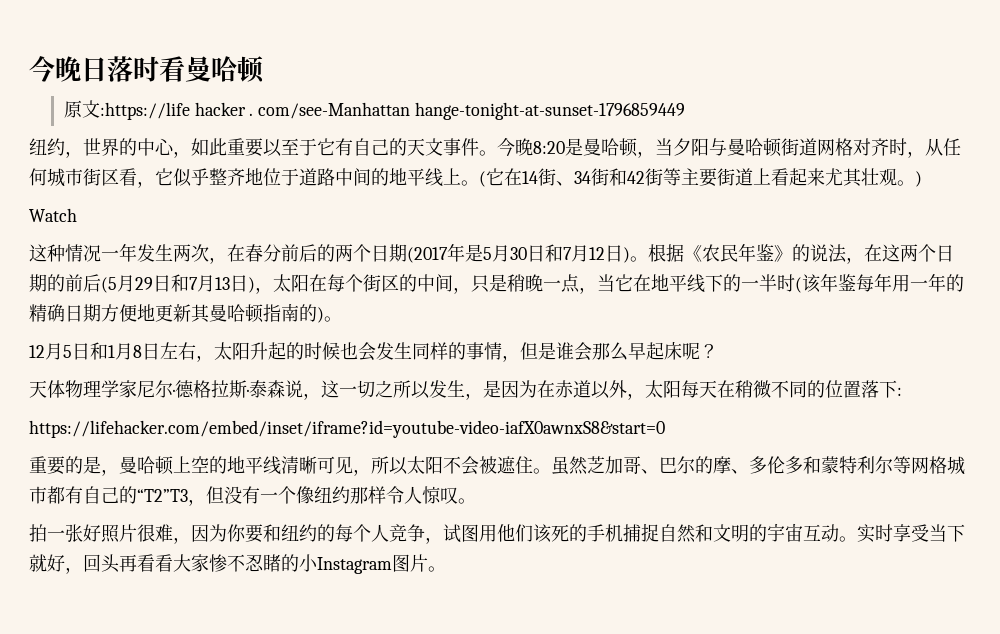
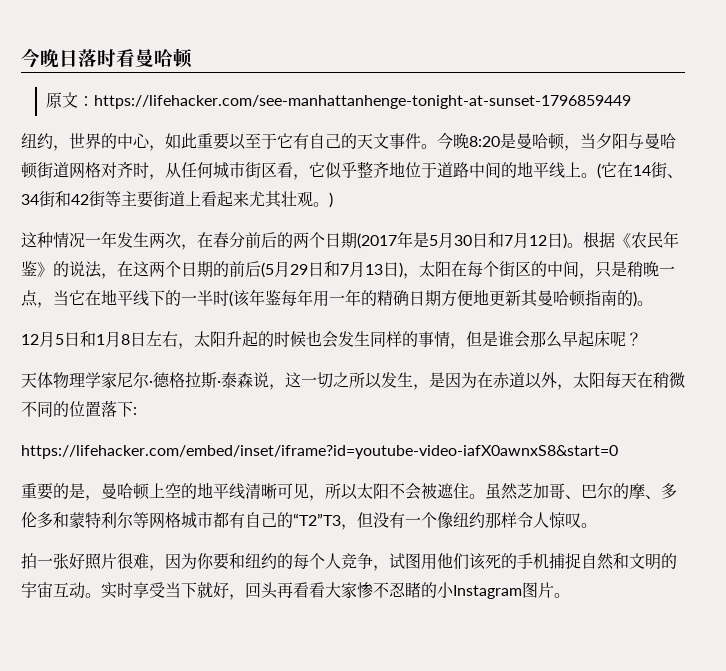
[99,102,686,120] :https://life hacker . com/see-Manhattan hange-tonight-at-sunset-1796859449 -> [77,95,631,109] ：https://lifehacker.com/see-manhattanhenge-tonight-at-sunset-1796859449
[29,208,77,222] // Watch -> (333, 200) none

